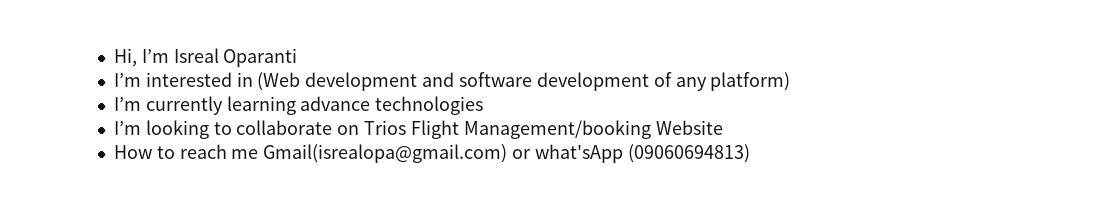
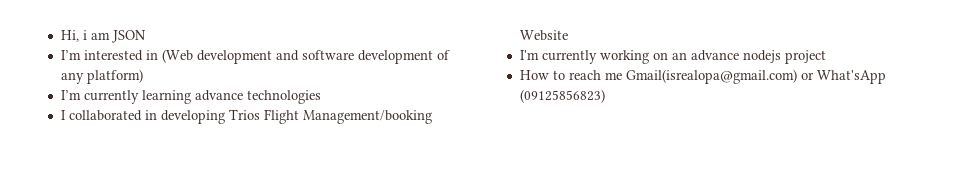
[141,48,298,67] I’m Isreal Oparanti -> [82,30,146,43] i am JSON
[113,120,360,139] I’m looking to collaborate on -> [60,110,225,124] I collaborated in developing
(723, 127) none -> [519,50,826,64] // I'm currently working on an advance nodejs project
[534,144,750,163] what'sApp (09060694813) -> [816,70,886,84] [519,89,605,103] What'sApp (09125856823)

